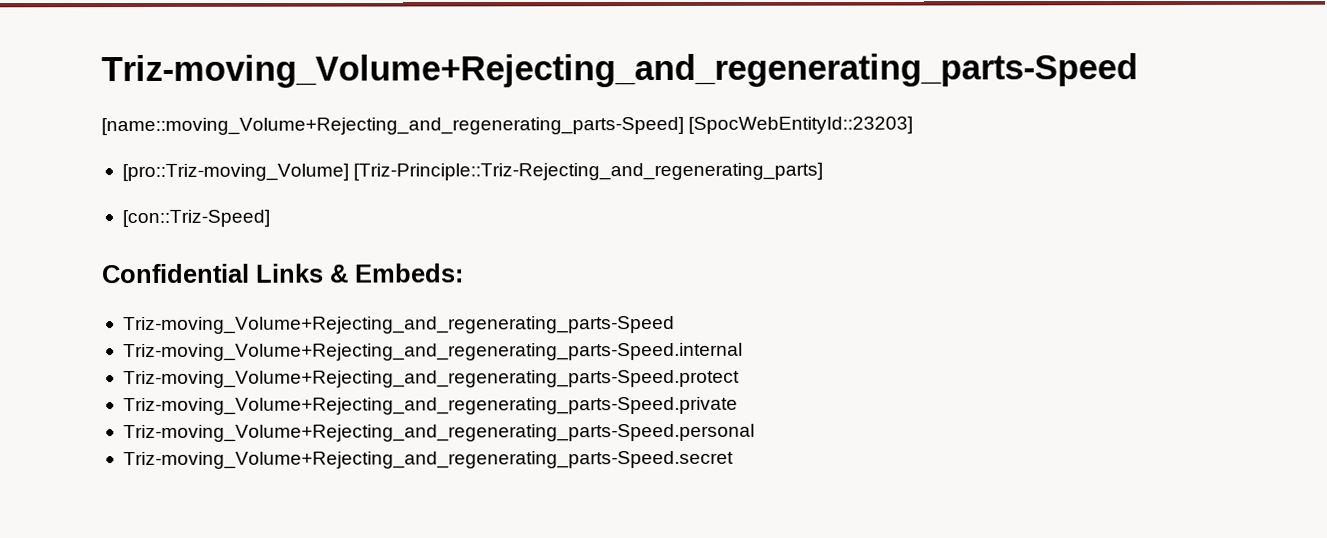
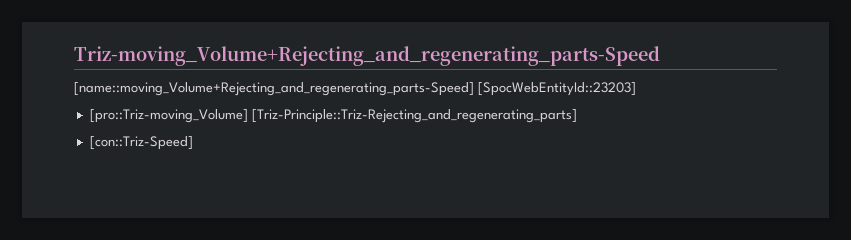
[101,263,464,284] [122,315,675,335] [122,342,743,362] [122,369,740,389] [122,396,738,416] [122,423,755,443] [122,450,734,470] // Confidential Links & Embeds: // Triz-moving_Volume+Rejecting_and_regenerating_parts-Speed // Triz-moving_Volume+Rejecting_and_regenerating_parts-Speed.internal // Triz-moving_Volume+Rejecting_and_regenerating_parts-Speed.protect // Triz-moving_Volume+Rejecting_and_regenerating_parts-Speed.private // Triz-moving_Volume+Rejecting_and_regenerating_parts-Speed.personal // Triz-moving_Volume+Rejecting_and_regenerating_parts-Speed.secret -> (193, 143) none

